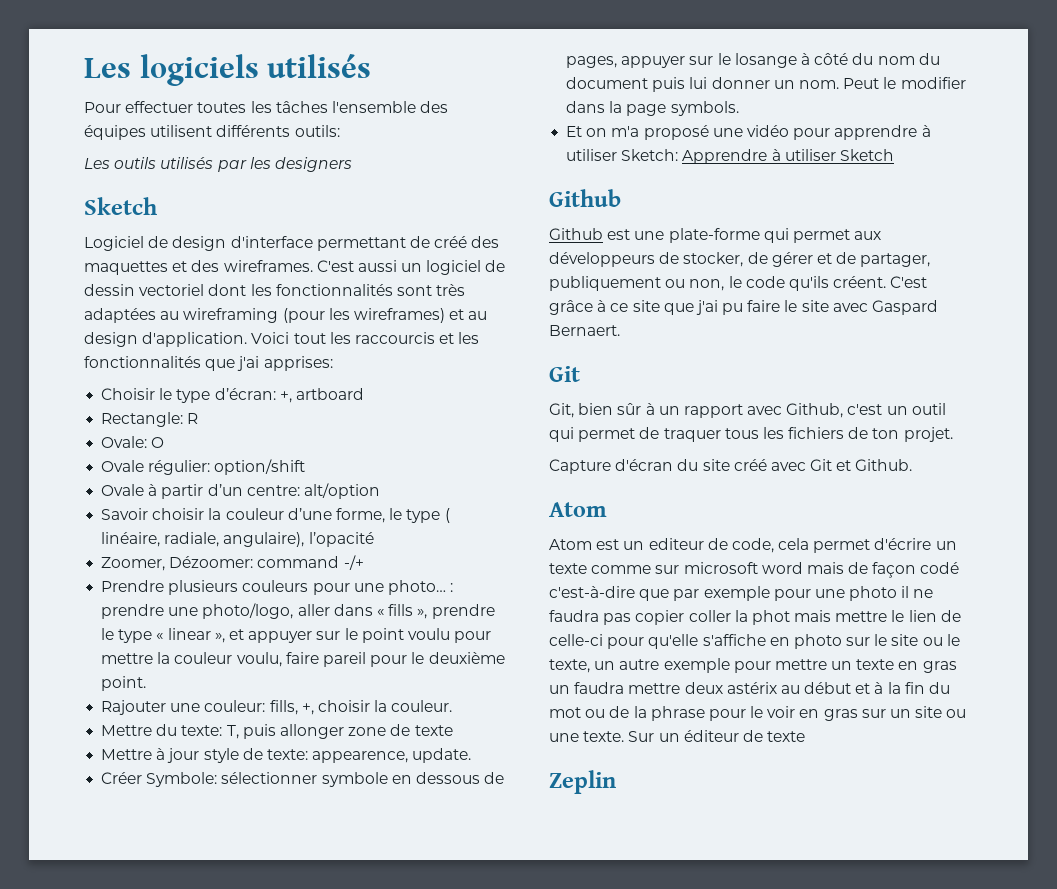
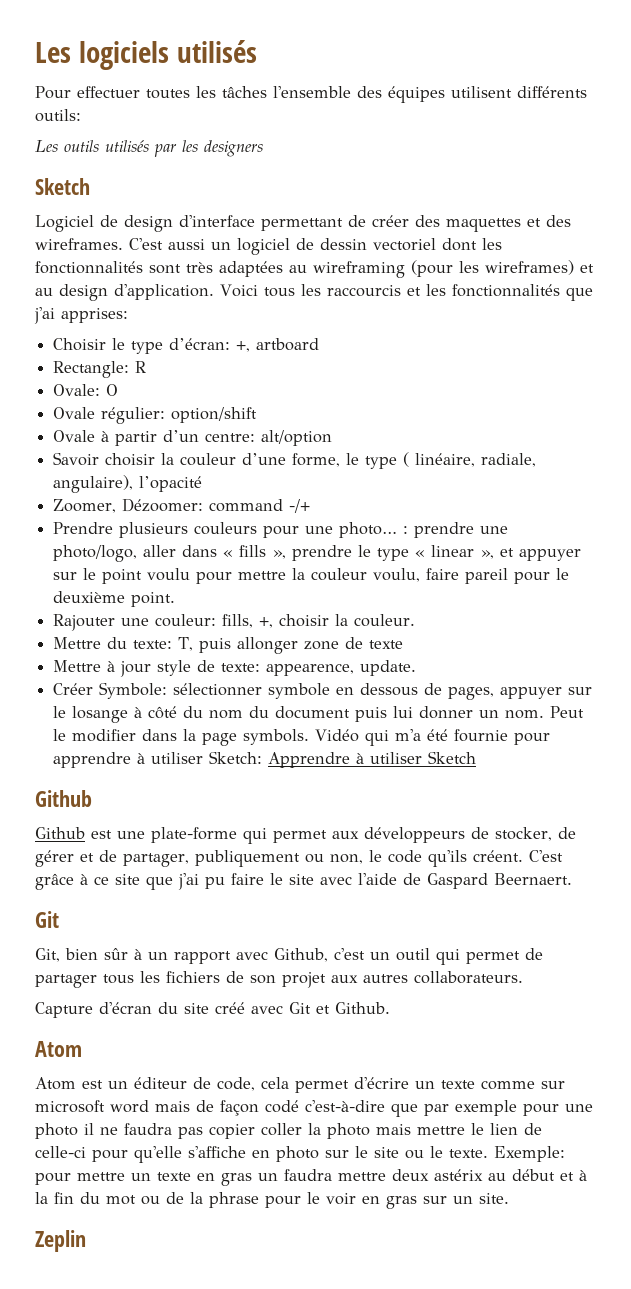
[434,236,468,248] créé -> [372,215,409,227] créer
[293,333,326,344] tout -> [263,287,295,297] tous
[566,125,789,140] // Et on m'a proposé une vidéo -> [315,729,509,746] Vidéo qui m'a été fournie
[872,300,939,315] [549,325,620,336] Gaspard Bernaert. -> [358,873,572,889] l'aide de Gaspard Beernaert.
[663,428,721,442] traquer -> [35,974,97,988] partager
[872,427,953,442] ton projet. -> [250,971,523,988] son projet aux autres collaborateurs.
[648,538,704,550] editeur -> [134,1077,187,1089] éditeur
[751,610,790,625] phot -> [327,1123,370,1139] photo
[549,658,730,673] texte, un autre exemple -> [449,1146,565,1162] texte. Exemple:
[915,706,967,718] [549,730,806,742] site ou une texte. Sur un éditeur de texte -> [479,1193,509,1204] site.

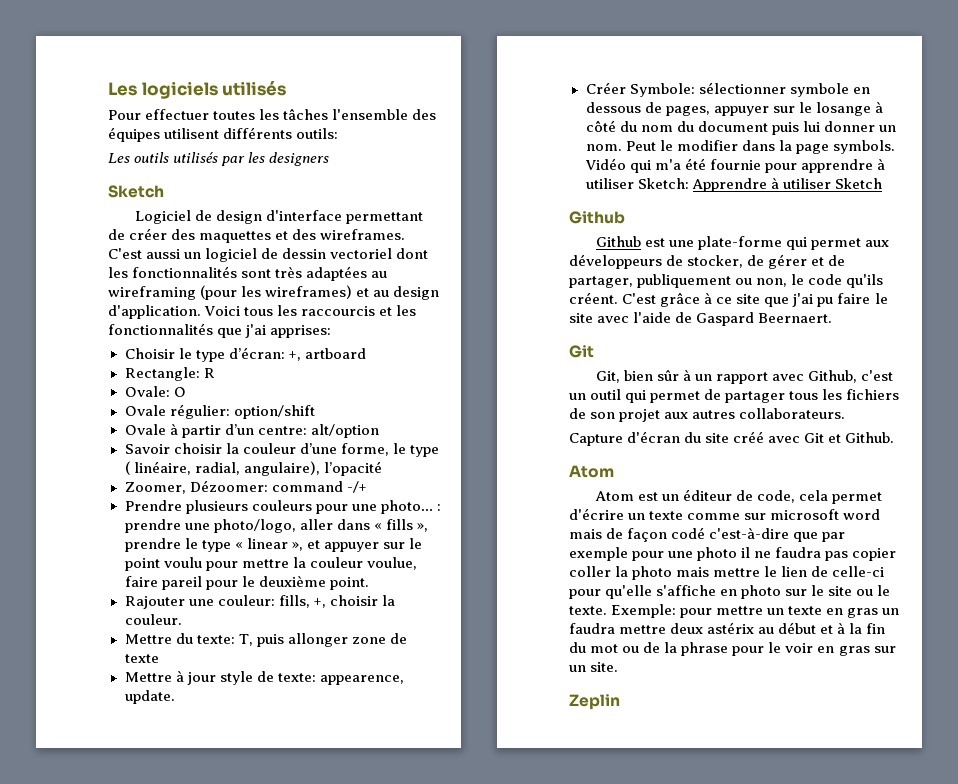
[481,453,537,467] radiale, -> [194,462,240,475] radial,
[373,568,421,582] voulu, -> [366,557,417,570] voulue,

